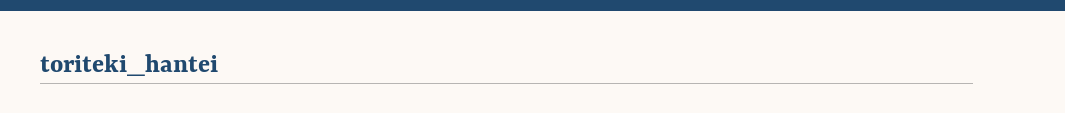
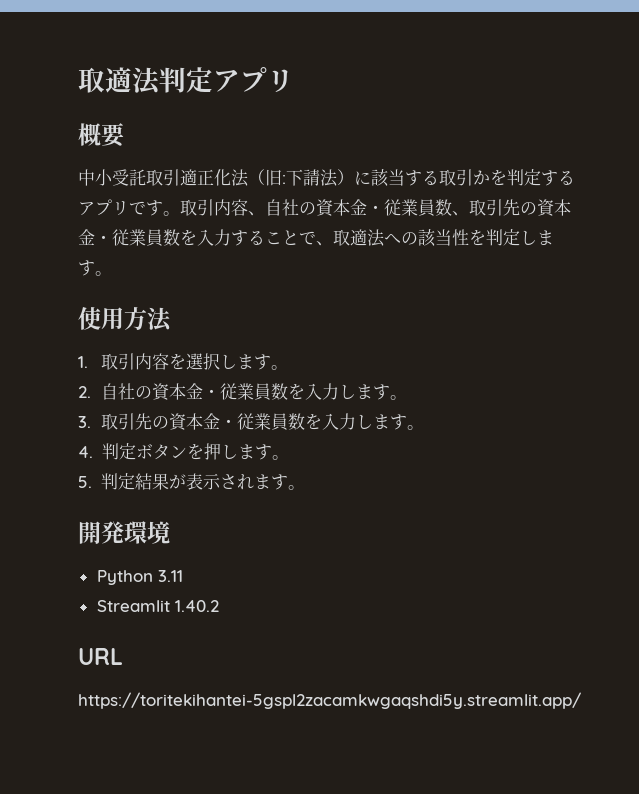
[40,54,218,76] toriteki_hantei -> [78,67,294,95] [78,123,125,147] [78,169,575,187] [78,199,571,217] [78,229,554,247] [78,260,112,276] [78,307,172,332] [78,353,289,370] [78,383,408,401] [78,413,425,431] [78,443,289,460] [78,473,306,490] [78,521,170,544] [96,570,183,585] [96,600,219,612] [78,648,123,665] [78,692,581,709] 取適法判定アプリ // 概要 // 中小受託取引適正化法（旧:下請法）に該当する取引かを判定するアプリです。取引内容、自社の資本金・従業員数、取引先の資本金・従業員数を入力することで、取適法への該当性を判定します。 // 使用方法 // 1.取引内容を選択します。 // 2.自社の資本金・従業員数を入力します。 // 3.取引先の資本金・従業員数を入力します。 // 4.判定ボタンを押します。 // 5.判定結果が表示されます。 // 開発環境 // Python 3.11 // Streamlit 1.40.2 // URL // https://toritekihantei-5gspl2zacamkwgaqshdi5y.streamlit.app/

